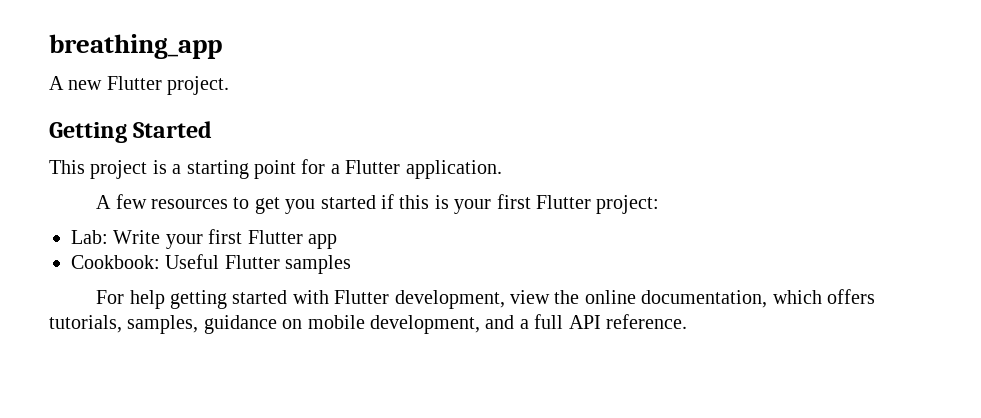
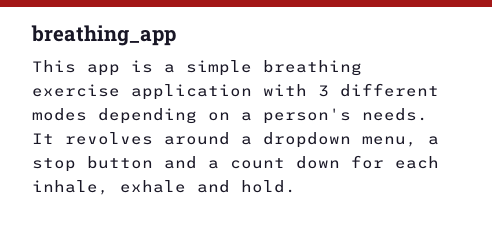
[49,76,230,95] [49,121,213,143] // A new Flutter project. // Getting Started -> (176, 35) none
[90,160,148,179] project -> [87,64,120,76] app
[186,159,502,179] [96,194,660,214] [71,229,337,249] [71,254,352,274] [96,289,876,309] [49,314,687,334] starting point for a Flutter application. // A few resources to get you started if this is your first Flutter project: // Lab: Write your first Flutter app // Cookbook: Useful Flutter samples // For help getting started with Flutter development, view the online documentation, which offers tutorials, samples, guidance on mobile development, and a full API reference. -> [186,60,362,76] [32,83,439,100] [32,108,428,124] [32,132,439,148] [32,155,439,172] [32,180,296,195] simple breathing exercise application with 3 different modes depending on a person's needs. It revolves around a dropdown menu, a stop button and a count down for each inhale, exhale and hold.

